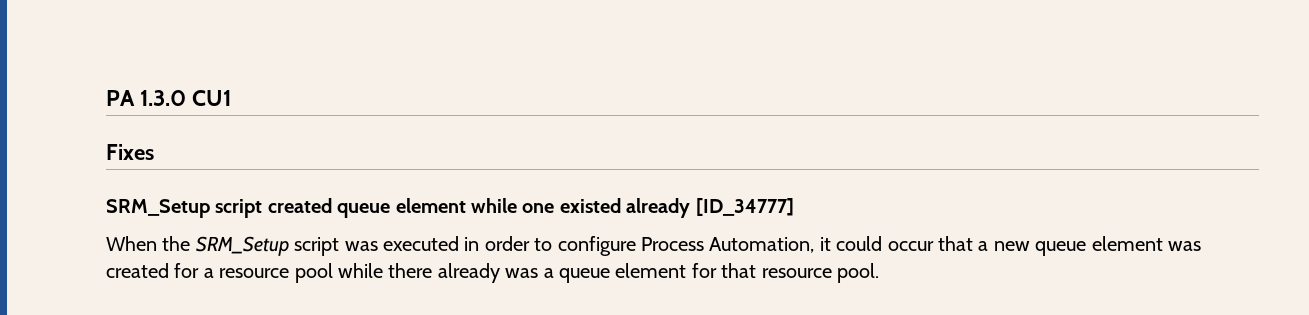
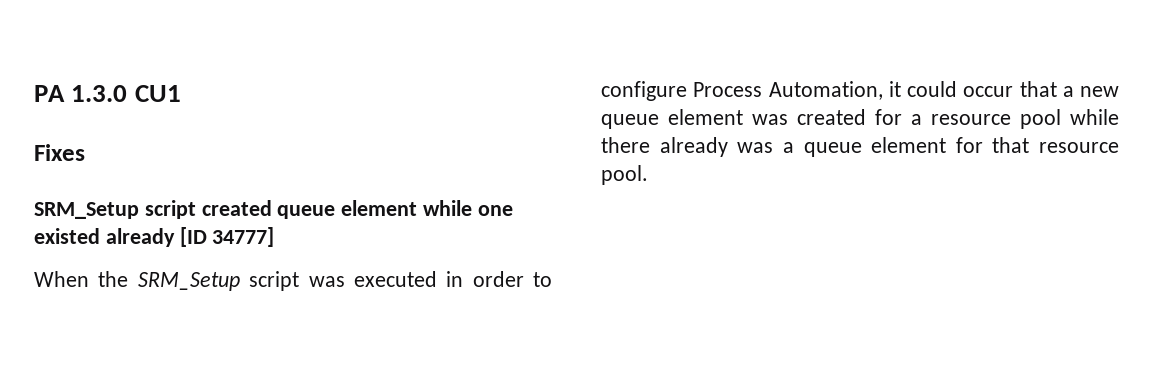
[695,198,794,216] [ID_34777] -> [179,227,275,247] [ID 34777]

